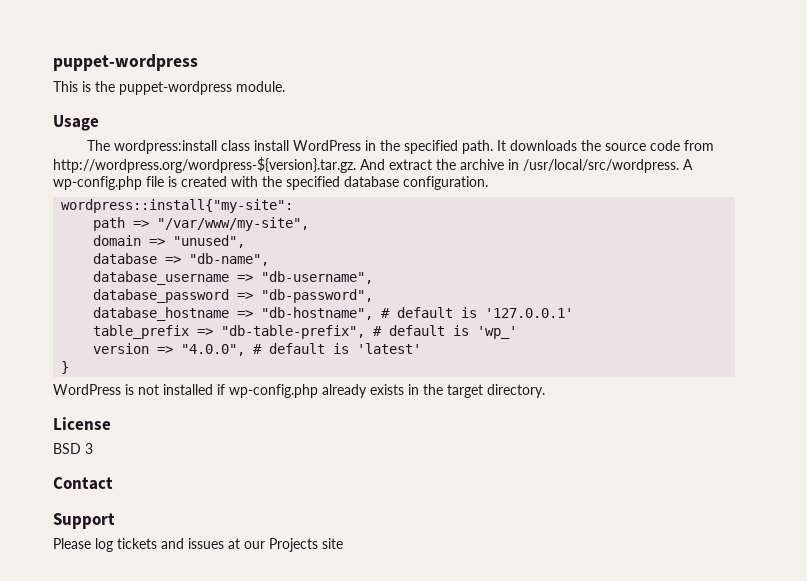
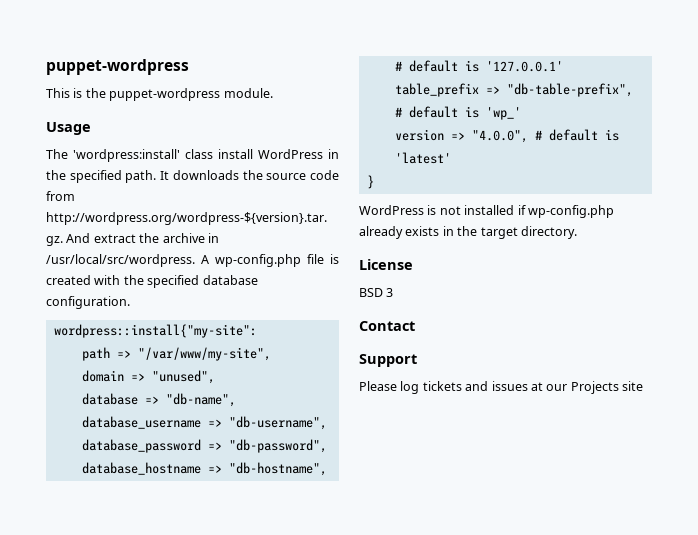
[113,140,217,154] wordpress:install -> [73,149,180,162] 'wordpress:install'

